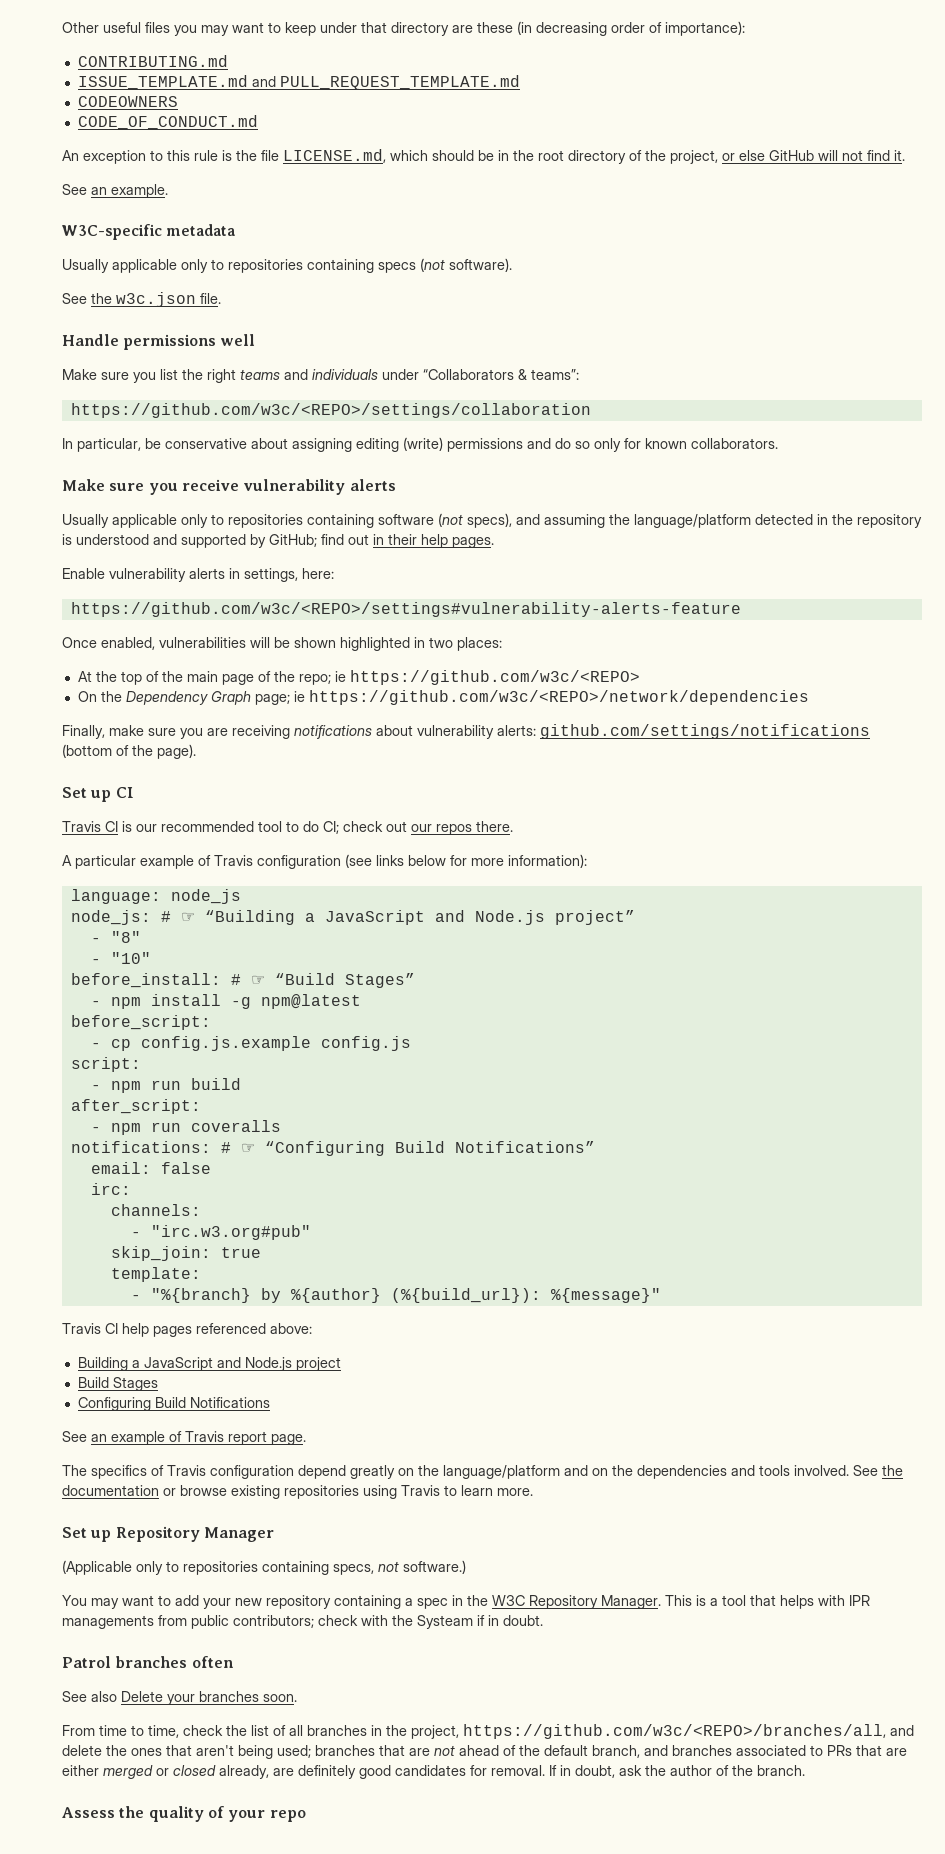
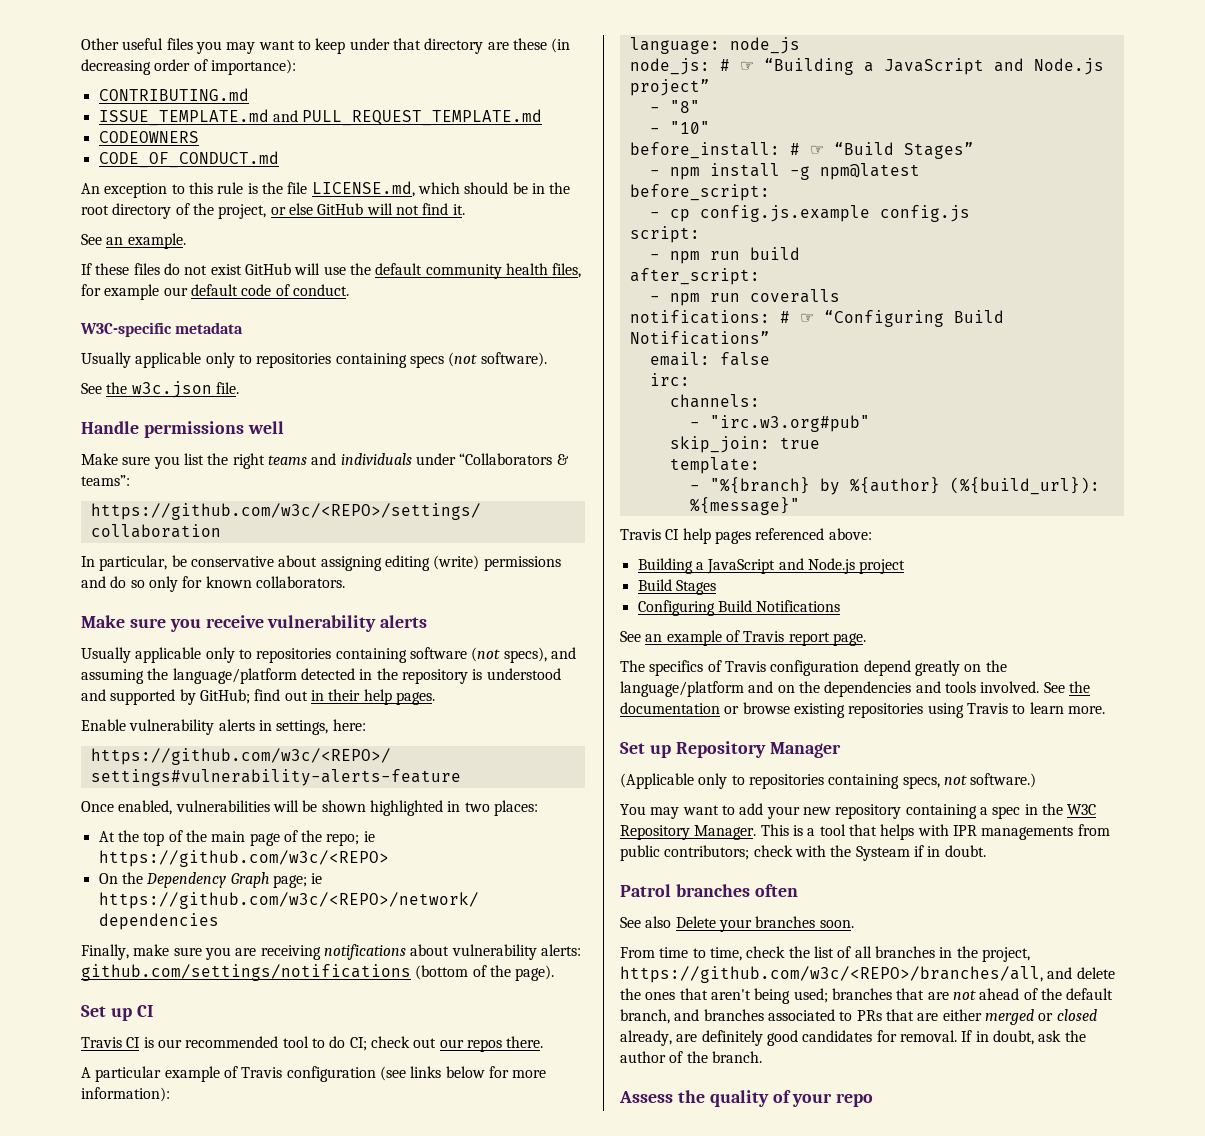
(168, 191) none -> [81,263,582,279] [81,284,349,300] // If these files do not exist GitHub will use the default community health files, for example our default code of conduct.

